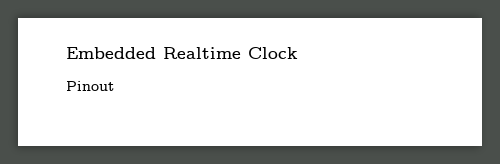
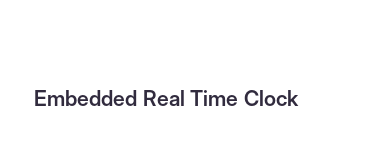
[163,47,241,59] Realtime -> [142,90,239,106] Real Time
[66,81,114,91] // Pinout -> (300, 98) none

